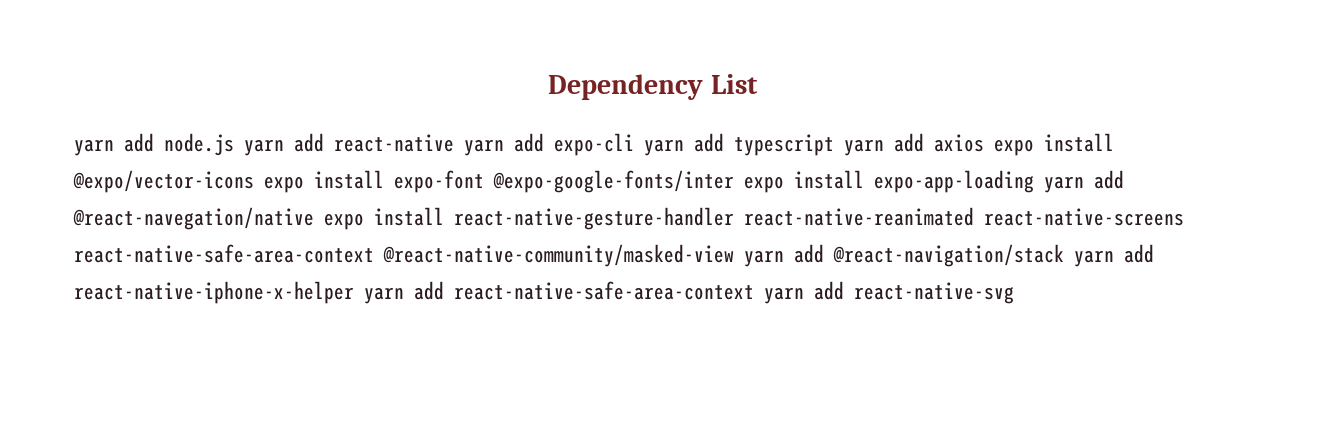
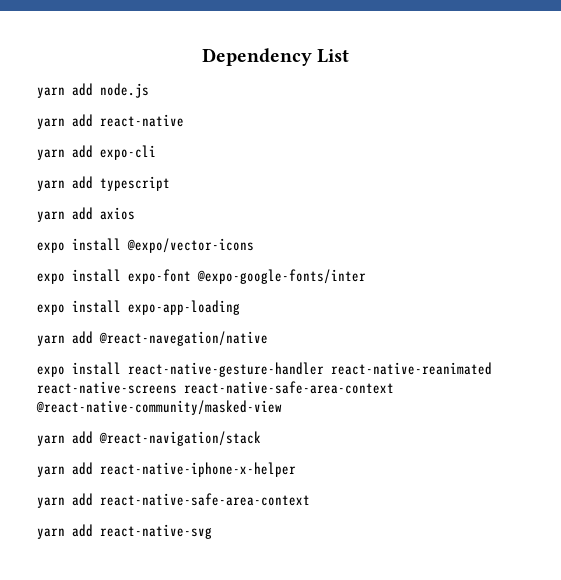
(234, 144) none -> (149, 90) //
(454, 143) none -> (184, 120) //
(634, 144) none -> (156, 152) //
(834, 145) none -> (170, 183) //
(984, 143) none -> (135, 213) //
(254, 181) none -> (254, 245) //
(734, 181) none -> (366, 276) //
(1034, 181) none -> (240, 307) //
(314, 218) none -> (268, 338) //
(734, 255) none -> (282, 407) //
(1064, 255) none -> (261, 438) //
(354, 292) none -> (296, 469) //
(754, 290) none -> (310, 499) //

